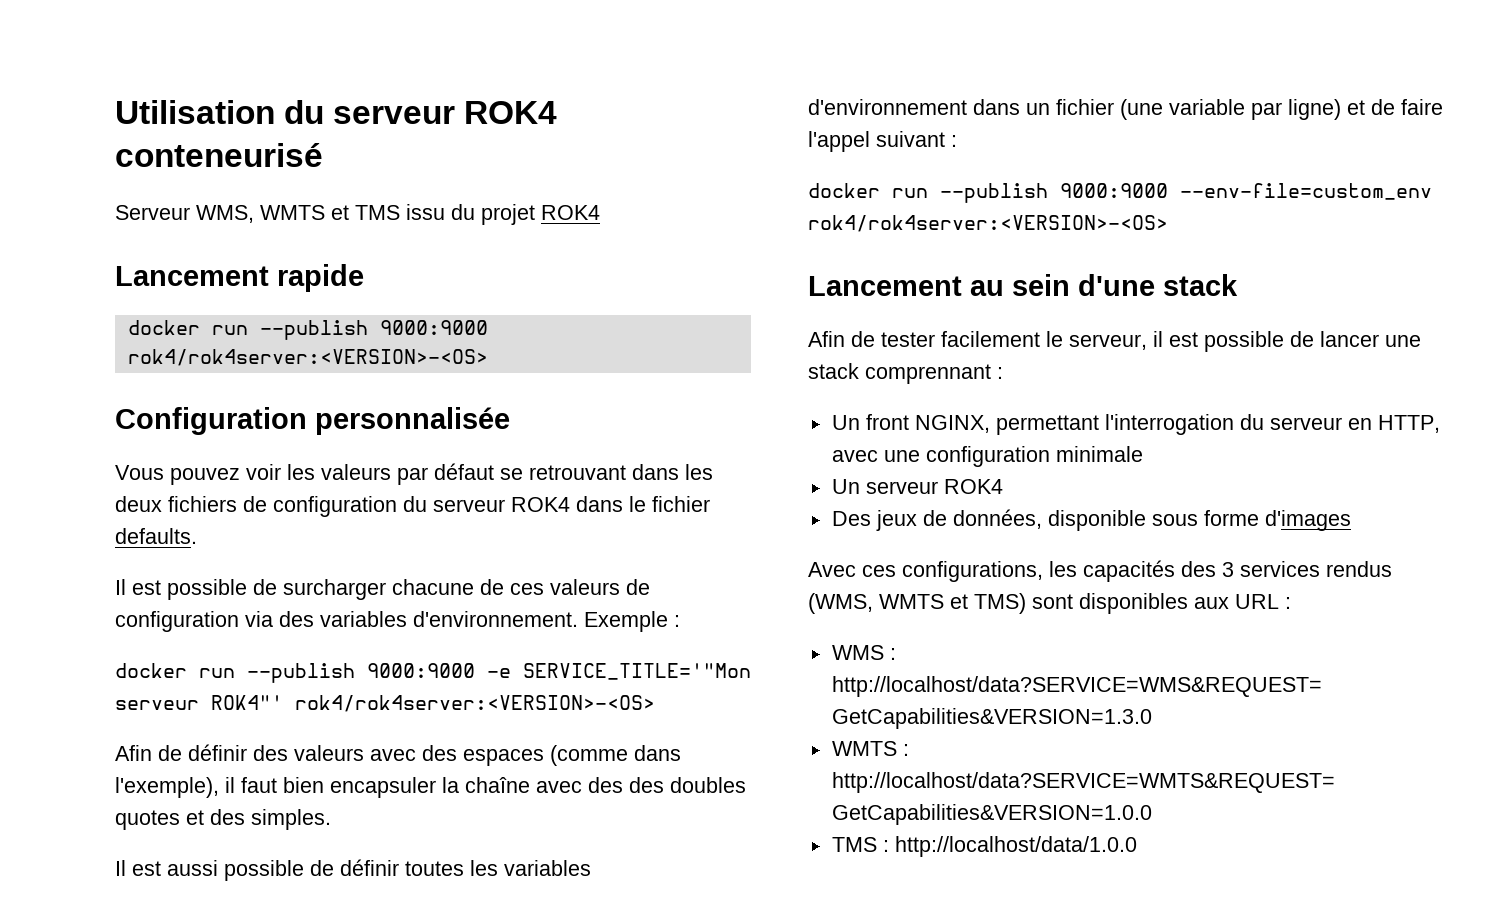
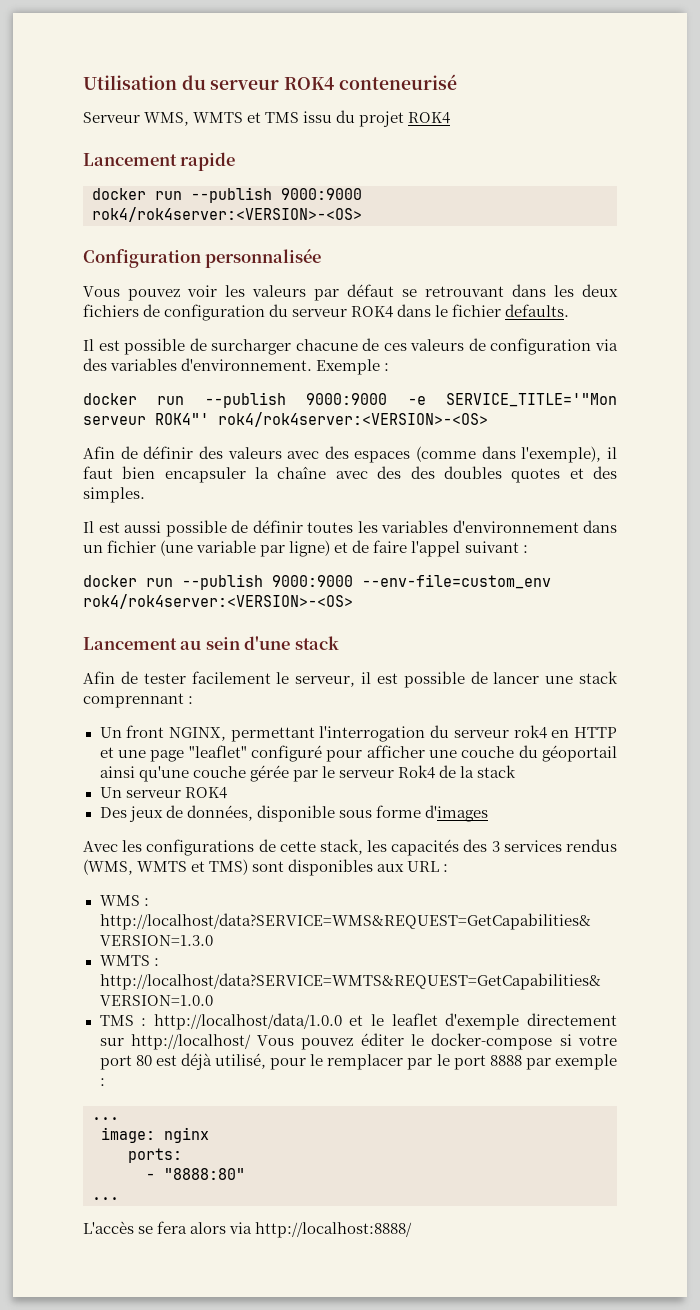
[1347,415,1440,433] [831,446,1143,467] en HTTP, avec une configuration minimale -> [513,725,617,739] [99,745,618,762] [99,765,517,782] rok4 en HTTP et une page "leaflet" configuré pour afficher une couche du géoportail ainsi qu'une couche gérée par le serveur Rok4 de la stack
[862,561,1043,582] ces configurations, -> [122,839,363,856] les configurations de cette stack,
(1137, 846) none -> [349,1013,618,1030] [99,1033,617,1050] [99,1053,618,1070] [99,1078,105,1086] [92,1117,119,1120] [101,1127,209,1143] [128,1148,182,1163] [146,1168,245,1180] [92,1197,119,1200] [83,1221,413,1238] et le leaflet d'exemple directement sur http://localhost/ Vous pouvez éditer le docker-compose si votre port 80 est déjà utilisé, pour le remplacer par le port 8888 par exemple : // ... // image: nginx // ports: // - "8888:80" // ... // L'accès se fera alors via http://localhost:8888/

